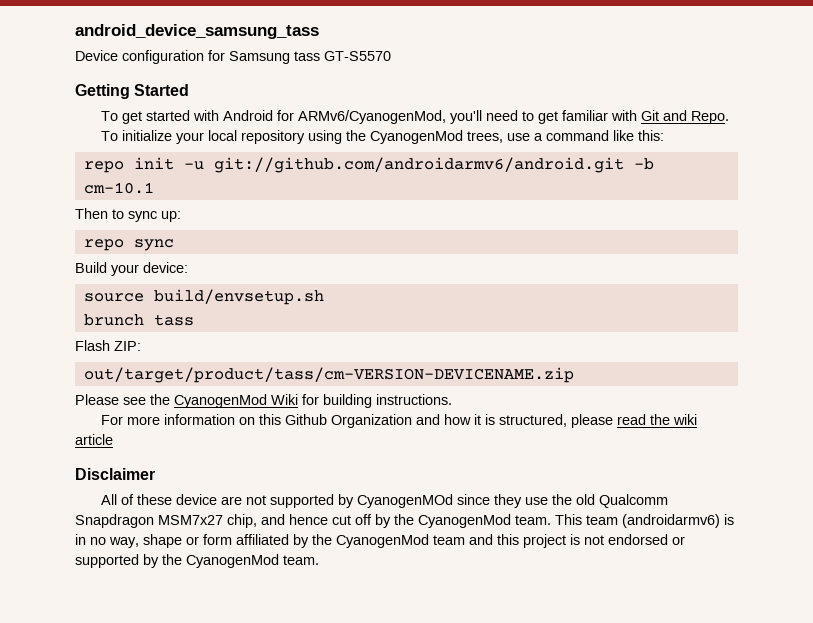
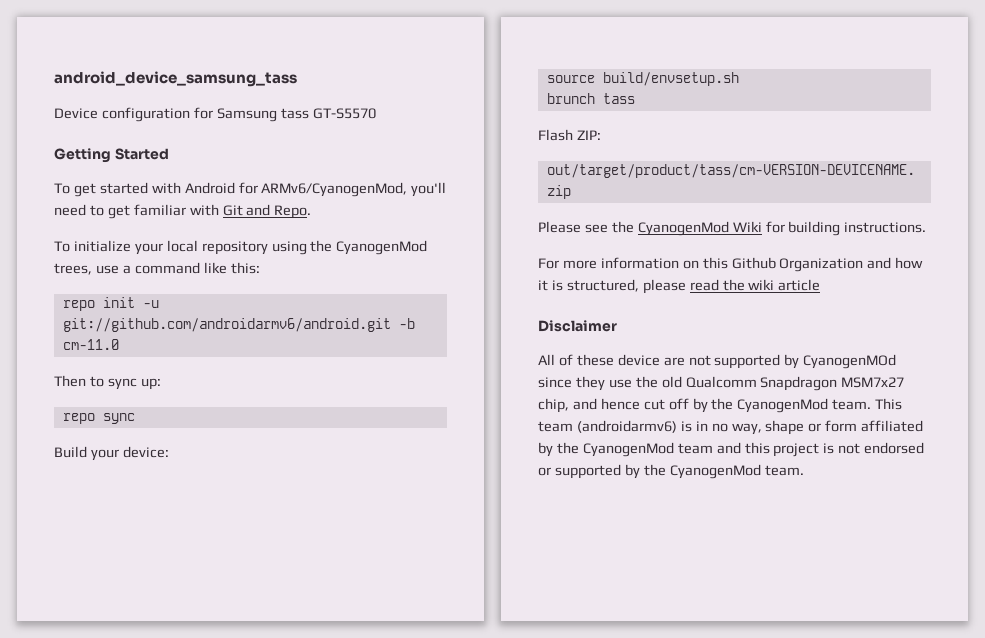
[83,182,154,194] cm-10.1 -> [62,339,119,350] cm-11.0

